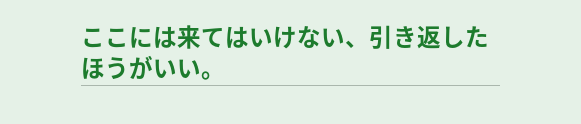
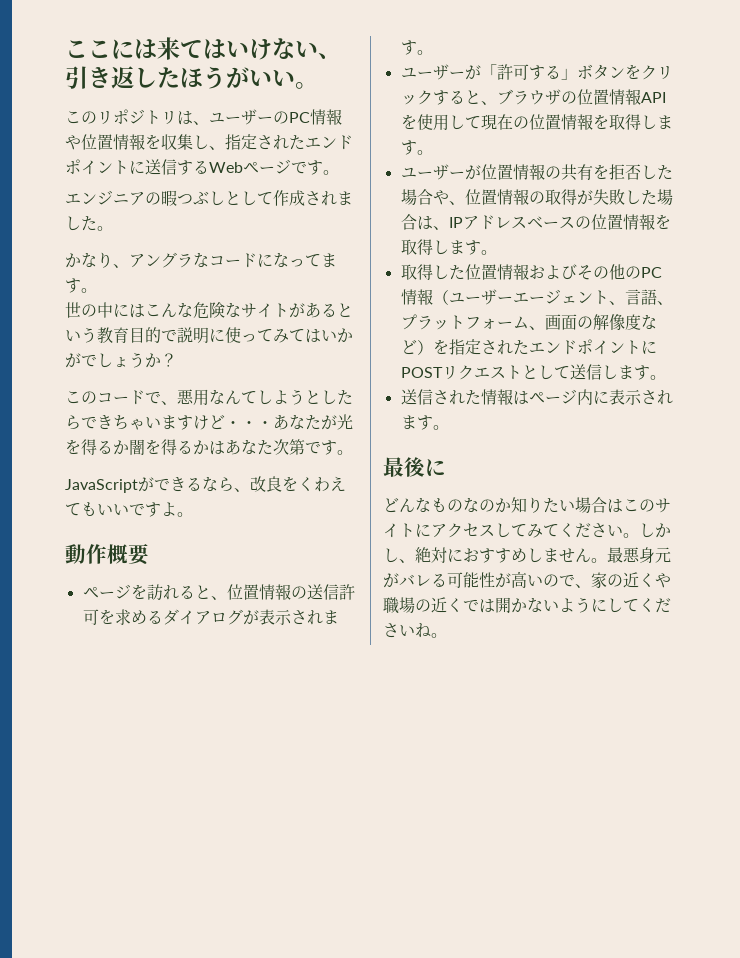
(225, 75) none -> [65,109,342,125] [65,134,353,150] [65,159,339,175] [65,190,353,206] [65,216,113,231] [65,252,337,268] [65,278,97,293] [65,302,353,319] [65,327,353,344] [65,352,177,368] [65,389,353,406] [65,414,353,430] [65,439,353,455] [65,476,346,493] [65,502,193,517] [65,544,150,565] [82,584,355,601] [82,609,339,625] [400,40,433,55] [400,64,673,80] [400,89,666,105] [400,114,673,131] [400,140,433,155] [400,164,673,181] [400,189,673,205] [400,214,671,230] [400,239,497,255] [400,264,662,280] [400,289,673,305] [400,314,657,331] [400,339,657,355] [400,364,666,380] [400,389,673,405] [400,415,449,430] [383,457,446,477] [383,497,671,513] [383,523,671,538] [383,547,671,563] [383,571,671,589] [383,597,671,614] [383,623,447,638] // このリポジトリは、ユーザーのPC情報や位置情報を収集し、指定されたエンドポイントに送信するWebページです。 // エンジニアの暇つぶしとして作成されました。 // かなり、アングラなコードになってます。 // 世の中にはこんな危険なサイトがあるという教育目的で説明に使ってみてはいかがでしょうか？ // このコードで、悪用なんてしようとしたらできちゃいますけど・・・あなたが光を得るか闇を得るかはあなた次第です。 // JavaScriptができるなら、改良をくわえてもいいですよ。 // 動作概要 // ページを訪れると、位置情報の送信許可を求めるダイアログが表示されます。 // ユーザーが「許可する」ボタンをクリックすると、ブラウザの位置情報APIを使用して現在の位置情報を取得します。 // ユーザーが位置情報の共有を拒否した場合や、位置情報の取得が失敗した場合は、IPアドレスベースの位置情報を取得します。 // 取得した位置情報およびその他のPC情報（ユーザーエージェント、言語、プラットフォーム、画面の解像度など）を指定されたエンドポイントにPOSTリクエストとして送信します。 // 送信された情報はページ内に表示されます。 // 最後に // どんなものなのか知りたい場合はこのサイトにアクセスしてみてください。しかし、絶対におすすめしません。最悪身元がバレる可能性が高いので、家の近くや職場の近くでは開かないようにしてくださいね。

